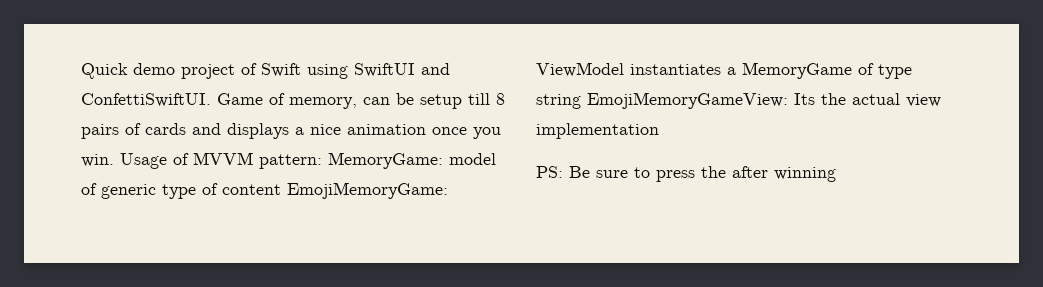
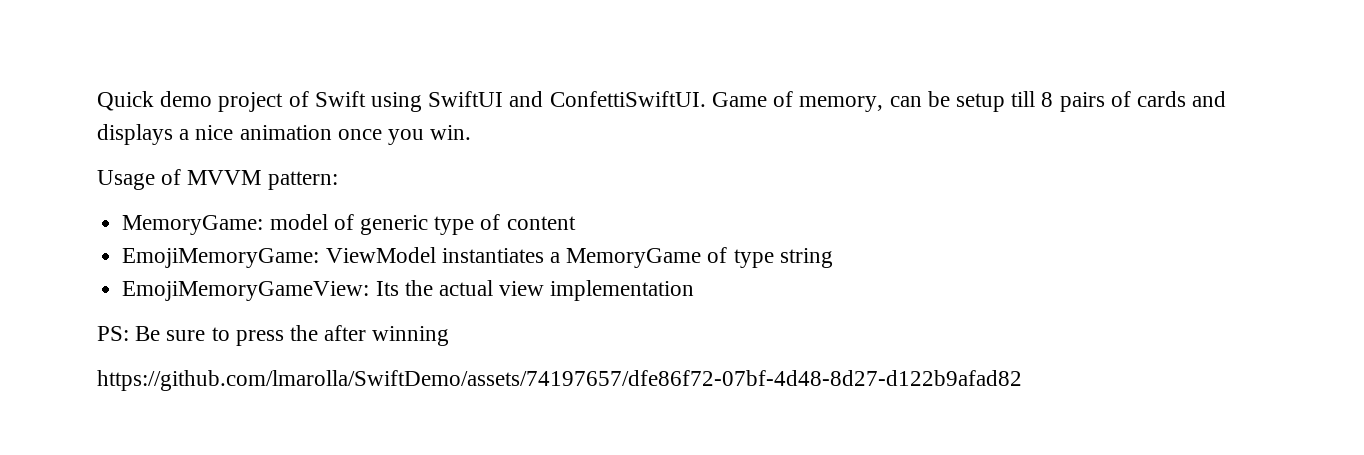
(114, 160) none -> (472, 132) //
(322, 161) none -> (338, 180) //
(281, 189) none -> (576, 223) //
(581, 101) none -> (833, 258) //
(836, 174) none -> [97,370,1022,391] // https://github.com/lmarolla/SwiftDemo/assets/74197657/dfe86f72-07bf-4d48-8d27-d122b9afad82

